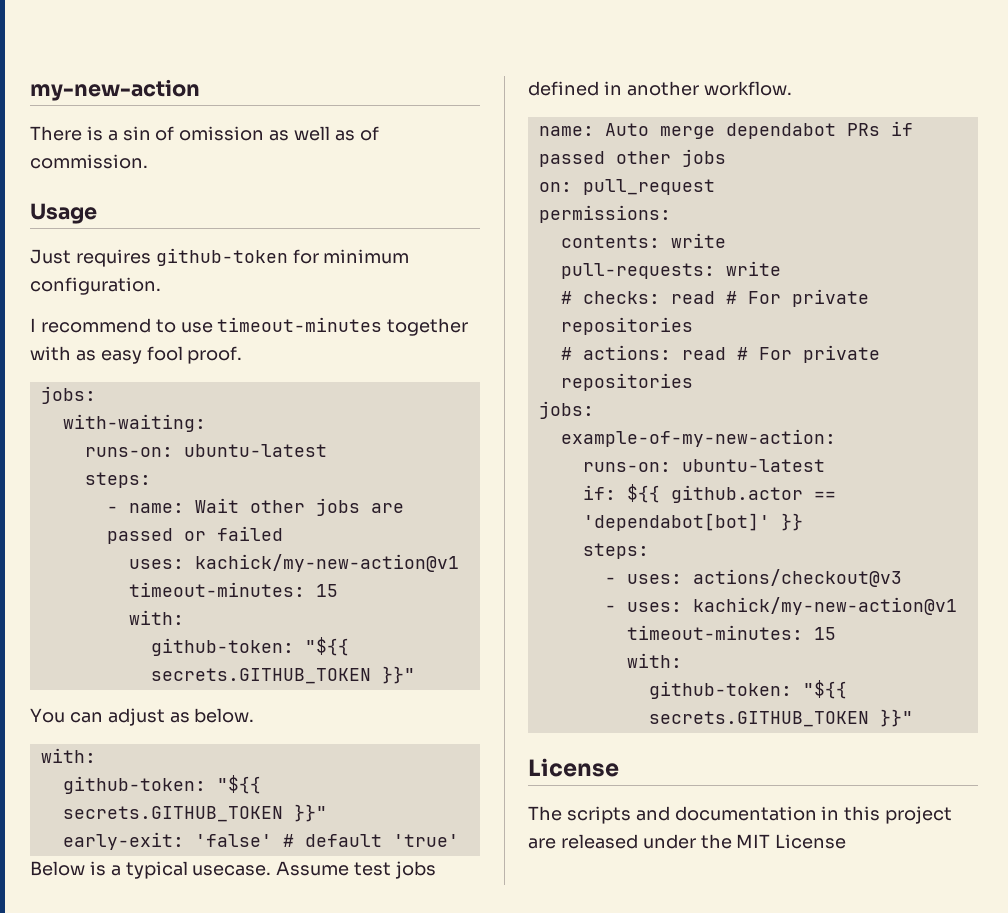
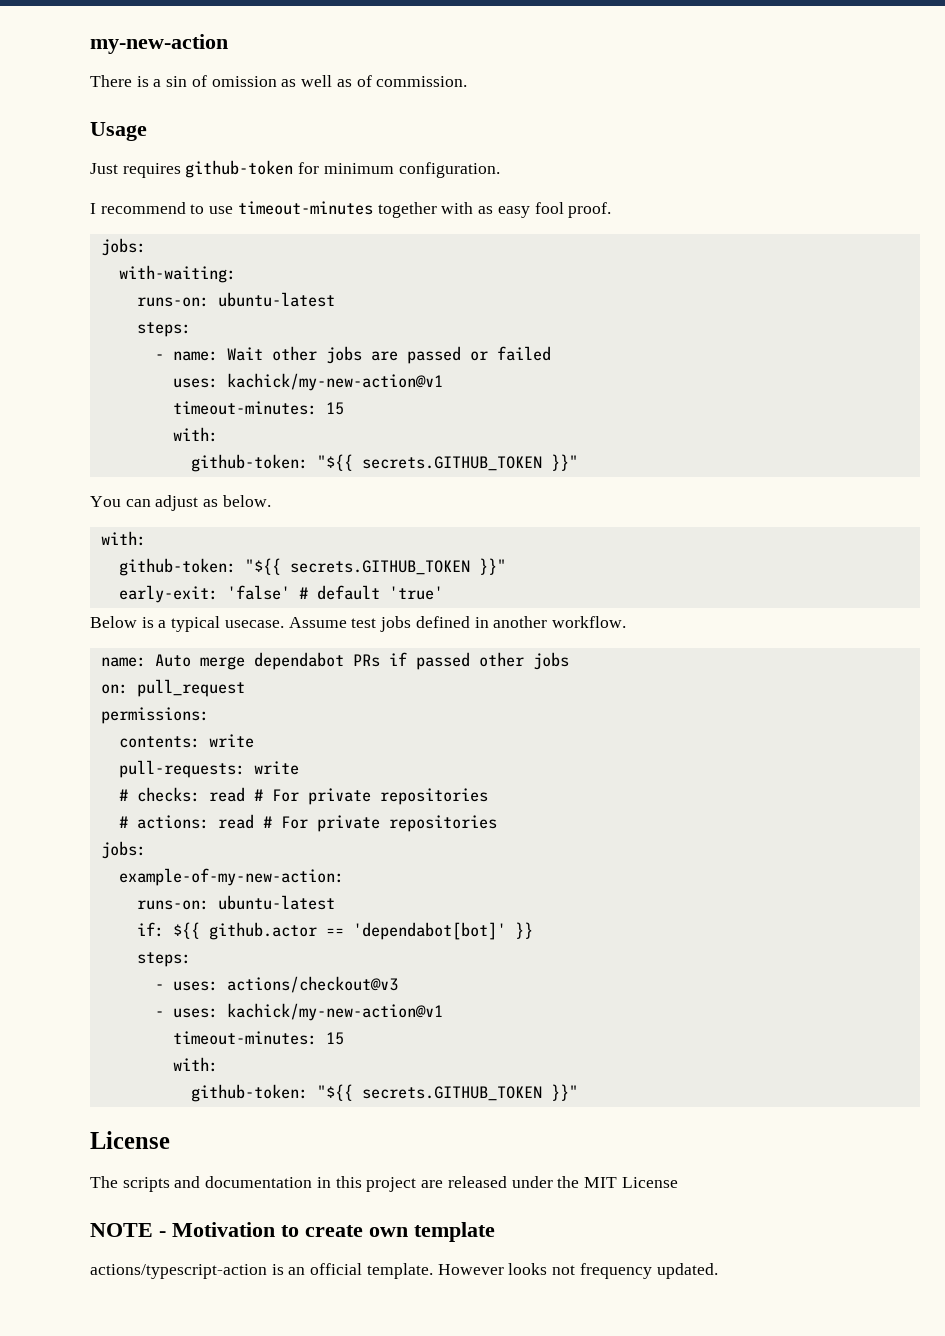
(847, 841) none -> [90,1222,495,1242] [90,1263,718,1279] // NOTE - Motivation to create own template // actions/typescript-action is an official template. However looks not frequency updated.

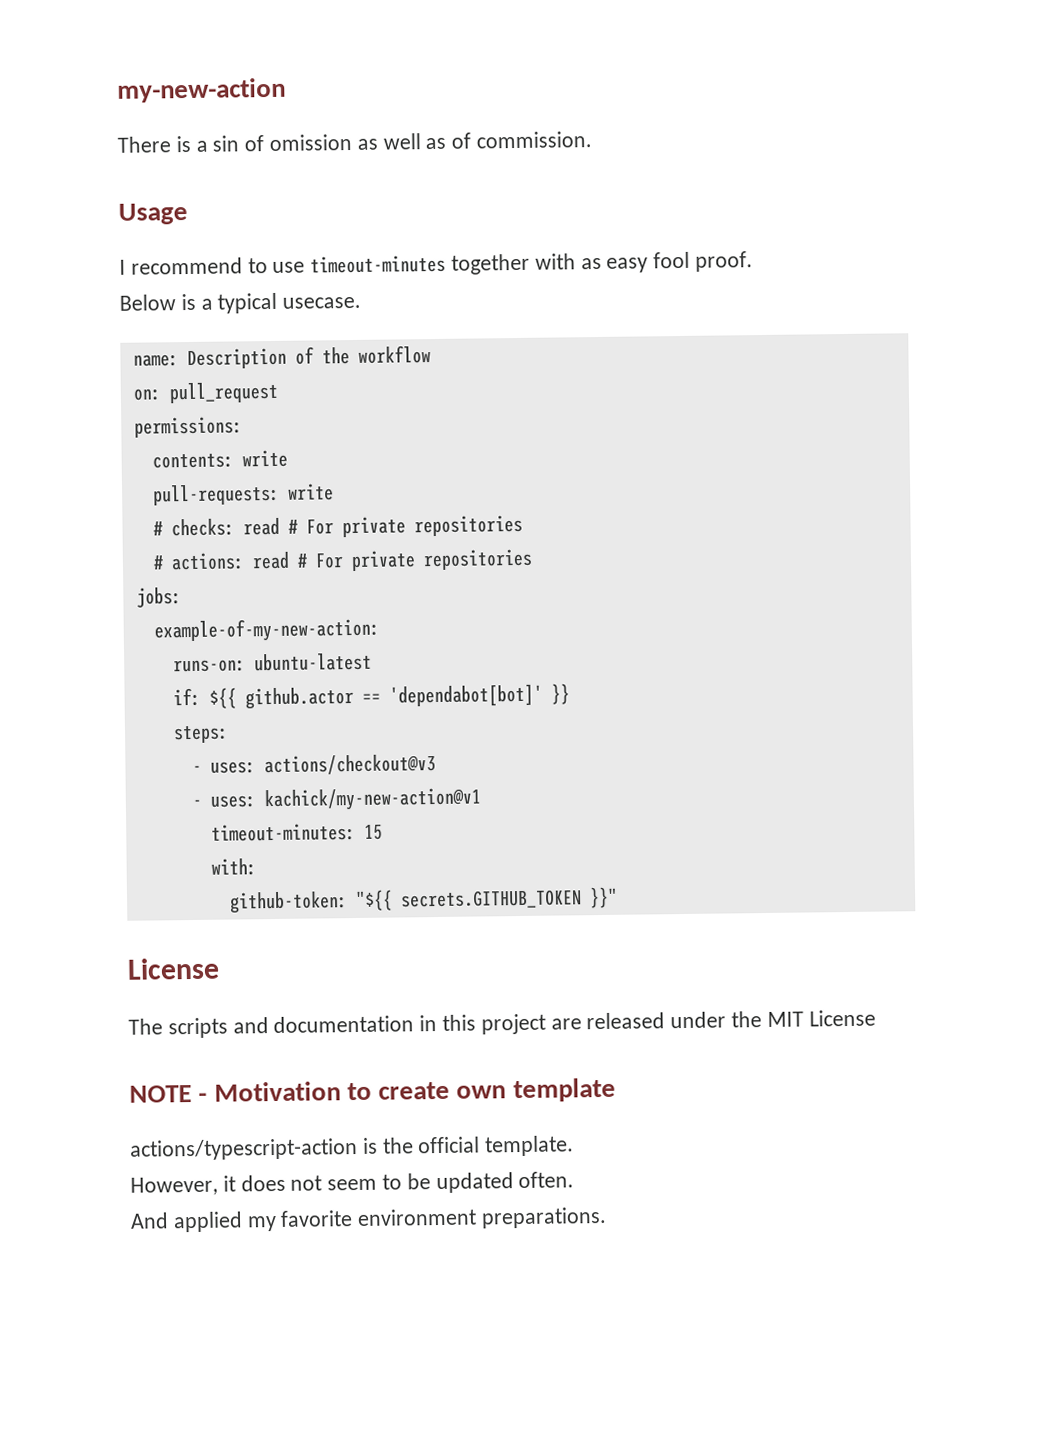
[90,160,500,178] // Just requires github-token for minimum configuration. -> (188, 214) none
[100,238,146,256] [118,265,236,283] [136,292,335,307] [136,322,191,337] [154,346,551,364] [172,373,443,391] [172,401,344,415] [172,427,218,442] [190,454,578,472] [90,495,271,511] [100,531,146,546] [118,558,506,576] [118,585,443,603] // jobs: // with-waiting: // runs-on: ubuntu-latest // steps: // - name: Wait other jobs are passed or failed // uses: kachick/my-new-action@v1 // timeout-minutes: 15 // with: // github-token: "${{ secrets.GITHUB_TOKEN }}" // You can adjust as below. // with: // github-token: "${{ secrets.GITHUB_TOKEN }}" // early-exit: 'false' # default 'true' -> (754, 261) none
[288,616,626,632] [100,652,569,670] Assume test jobs defined in another workflow. // name: Auto merge dependabot PRs if passed other jobs -> [132,345,431,370] // name: Description of the workflow
[288,1267,306,1275] an -> [381,1137,414,1154] the
[437,1263,718,1279] However looks not frequency updated. -> [130,1171,575,1196] [130,1206,608,1233] // However, it does not seem to be updated often. // And applied my favorite environment preparations.

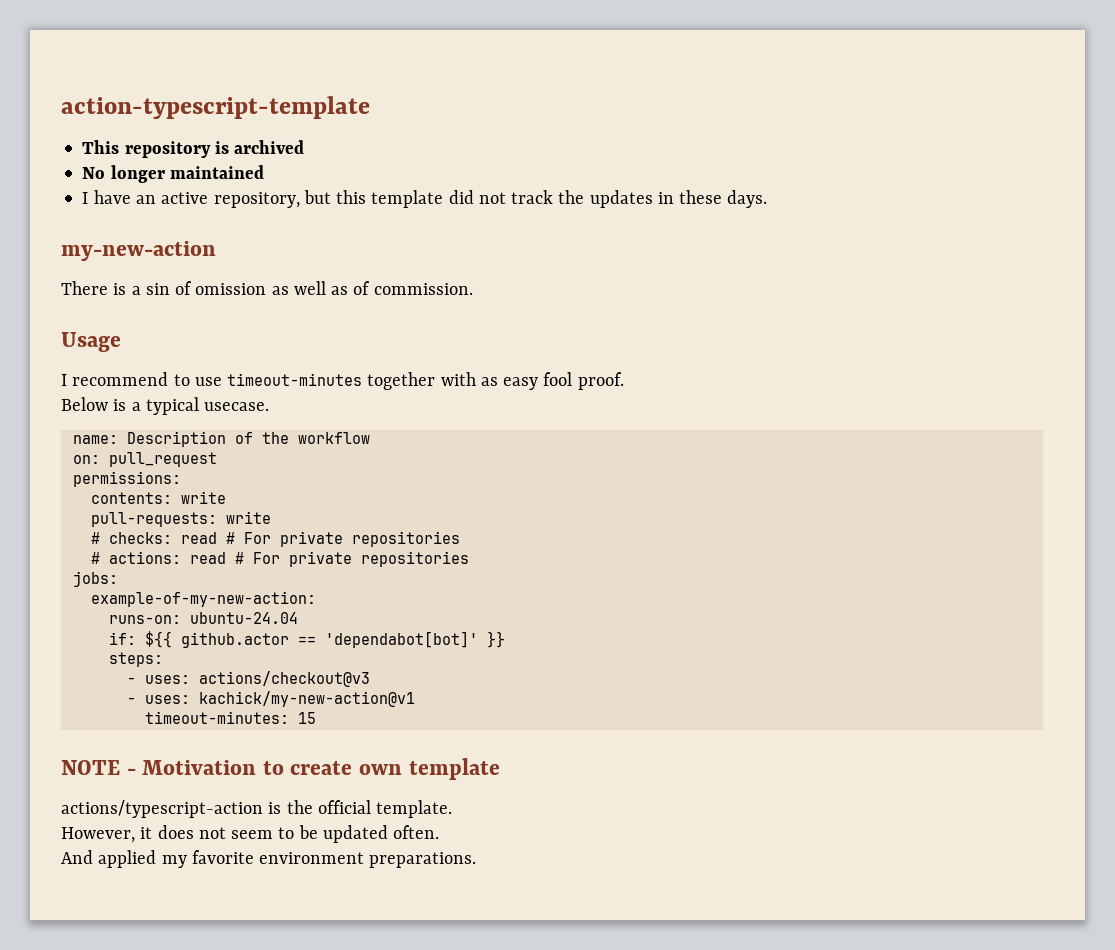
(117, 90) none -> [61,96,370,119] [82,140,305,158] [82,165,264,183] [82,190,768,208] action-typescript-template // This repository is archived // No longer maintained // I have an active repository, but this template did not track the updates in these days. //
[253,652,372,672] ubuntu-latest -> [189,612,298,624] ubuntu-24.04
[210,858,257,876] [228,886,618,914] [127,957,220,980] [128,1009,876,1039] // with: // github-token: "${{ secrets.GITHUB_TOKEN }}" // License // The scripts and documentation in this project are released under the MIT License -> (316, 718) none

